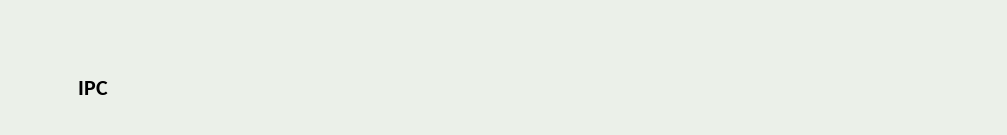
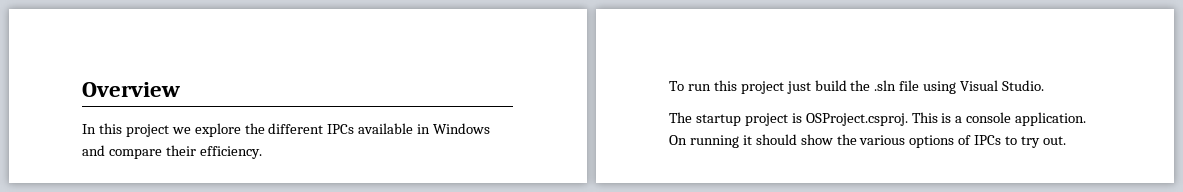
[78,81,108,95] IPC -> [82,82,180,97] [82,123,491,137] [82,145,262,159] [669,80,1045,94] [669,112,1087,126] [669,134,1066,148] Overview // In this project we explore the different IPCs available in Windows and compare their efficiency. // To run this project just build the .sln file using Visual Studio. // The startup project is OSProject.csproj. This is a console application. On running it should show the various options of IPCs to try out.

